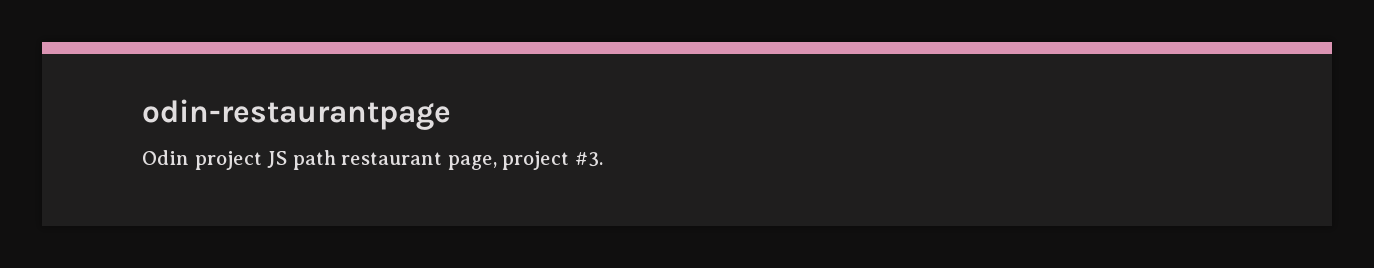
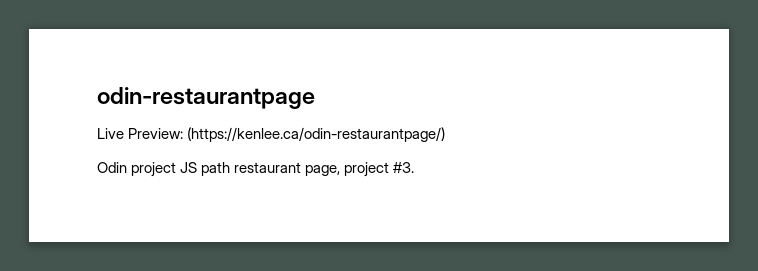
(451, 114) none -> [97,127,446,142] // Live Preview: (https://kenlee.ca/odin-restaurantpage/)

